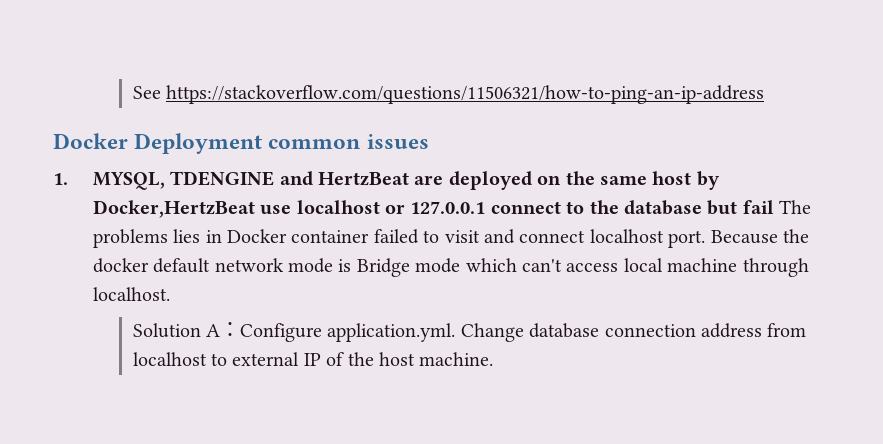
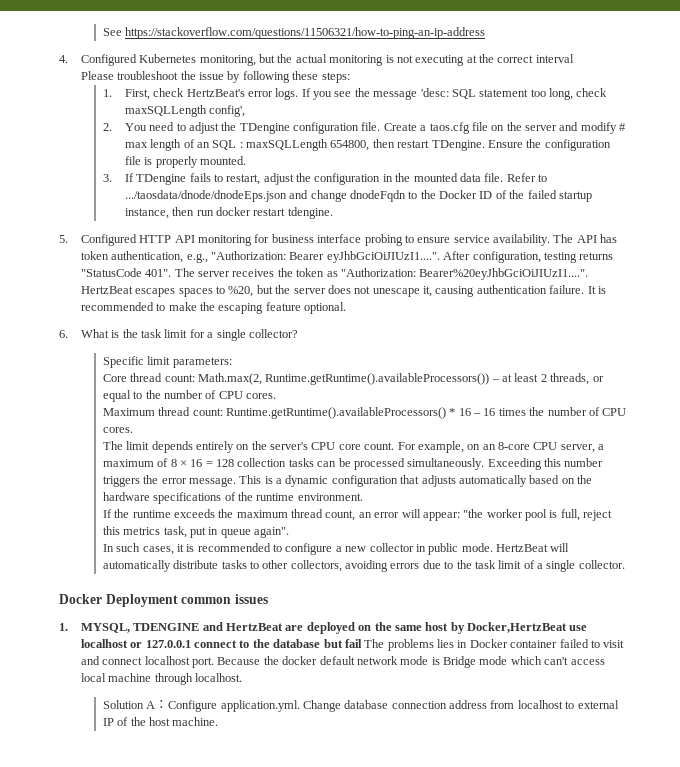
(765, 94) none -> [59,54,574,66] [80,71,350,83] [102,88,608,100] [124,105,246,117] [102,122,627,134] [124,139,611,151] [124,156,246,168] [102,173,548,185] [124,190,592,202] [124,207,333,219] [59,234,618,246] [80,251,614,263] [80,268,589,280] [80,285,606,297] [80,302,347,314] [59,329,298,341] [102,356,232,368] [102,373,604,385] [102,390,277,402] [102,407,627,419] [102,427,133,433] [102,441,605,453] [102,458,604,470] [102,475,593,487] [102,492,363,504] [102,509,613,521] [102,526,290,538] [102,543,570,555] [102,560,625,572] // 4. Configured Kubernetes monitoring, but the actual monitoring is not executing at the correct interval // Please troubleshoot the issue by following these steps: // 1. First, check HertzBeat's error logs. If you see the message 'desc: SQL statement too long, check maxSQLLength config', // 2. You need to adjust the TDengine configuration file. Create a taos.cfg file on the server and modify # max length of an SQL : maxSQLLength 654800, then restart TDengine. Ensure the configuration file is properly mounted. // 3. If TDengine fails to restart, adjust the configuration in the mounted data file. Refer to .../taosdata/dnode/dnodeEps.json and change dnodeFqdn to the Docker ID of the failed startup instance, then run docker restart tdengine. // 5. Configured HTTP API monitoring for business interface probing to ensure service availability. The API has token authentication, e.g., "Authorization: Bearer eyJhbGciOiJIUzI1....". After configuration, testing returns "StatusCode 401". The server receives the token as "Authorization: Bearer%20eyJhbGciOiJIUzI1....". HertzBeat escapes spaces to %20, but the server does not unescape it, causing authentication failure. It is recommended to make the escaping feature optional. // 6. What is the task limit for a single collector? // Specific limit parameters: // Core thread count: Math.max(2, Runtime.getRuntime().availableProcessors()) – at least 2 threads, or equal to the number of CPU cores. // Maximum thread count: Runtime.getRuntime().availableProcessors() * 16 – 16 times the number of CPU cores. // The limit depends entirely on the server's CPU core count. For example, on an 8-core CPU server, a maximum of 8 × 16 = 128 collection tasks can be processed simultaneously. Exceeding this number triggers the error message. This is a dynamic configuration that adjusts automatically based on the hardware specifications of the runtime environment. // If the runtime exceeds the maximum thread count, an error will appear: "the worker pool is full, reject this metrics task, put in queue again". // In such cases, it is recommended to configure a new collector in public mode. HertzBeat will automatically distribute tasks to other collectors, avoiding errors due to the task limit of a single collector.

